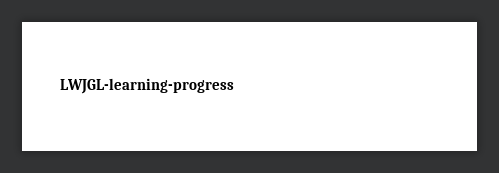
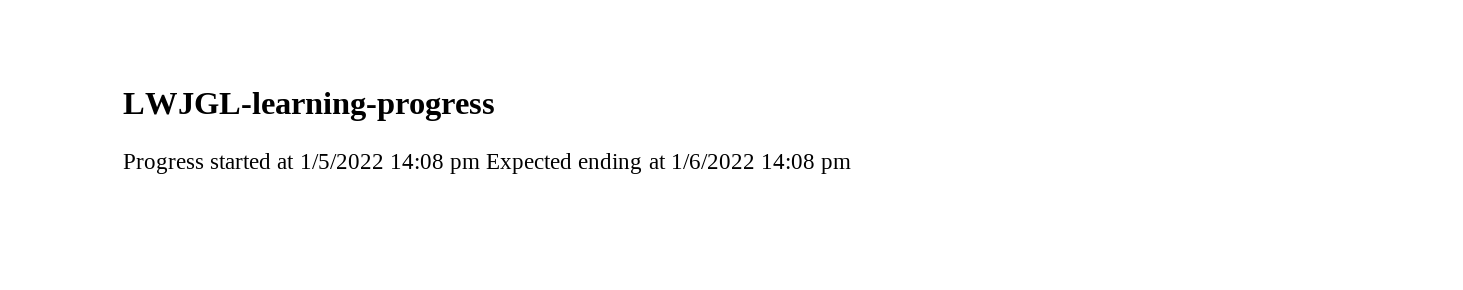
(234, 86) none -> [123,153,852,174] // Progress started at 1/5/2022 14:08 pm Expected ending at 1/6/2022 14:08 pm

